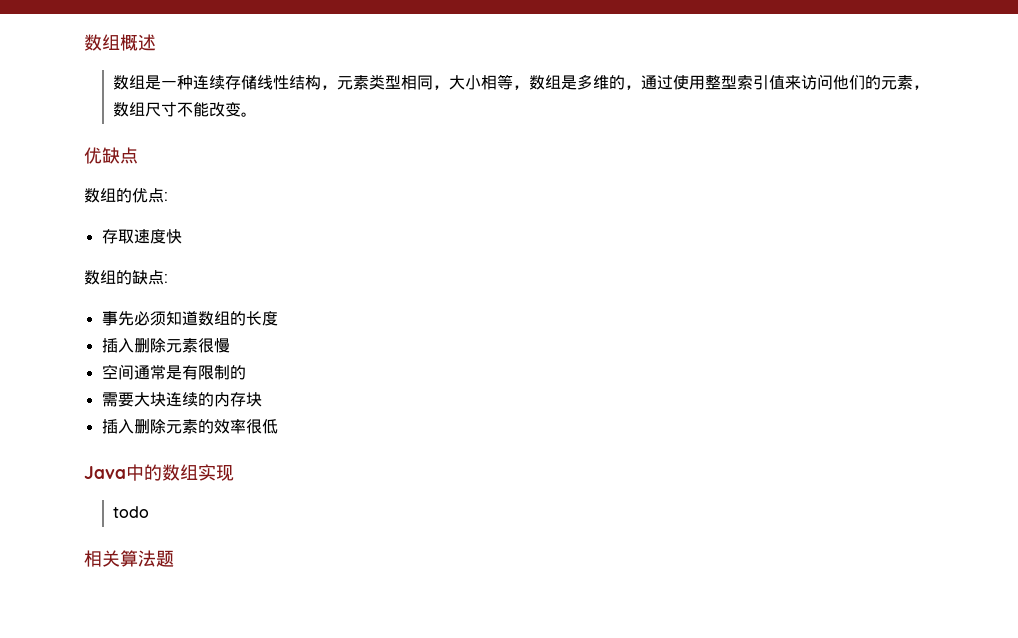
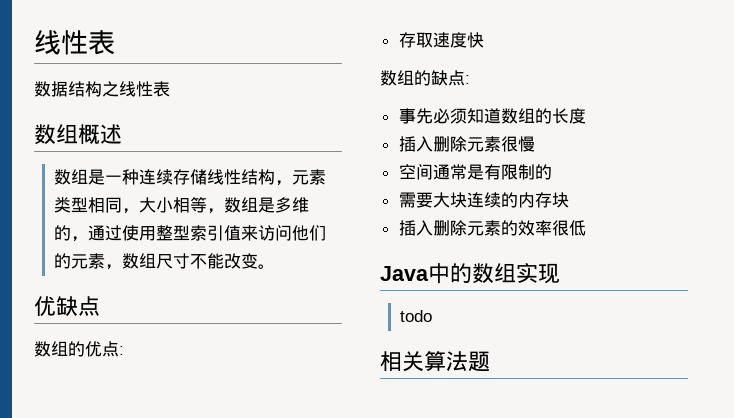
(84, 42) none -> [34,30,115,55] [34,81,170,97] 线性表 // 数据结构之线性表 //

